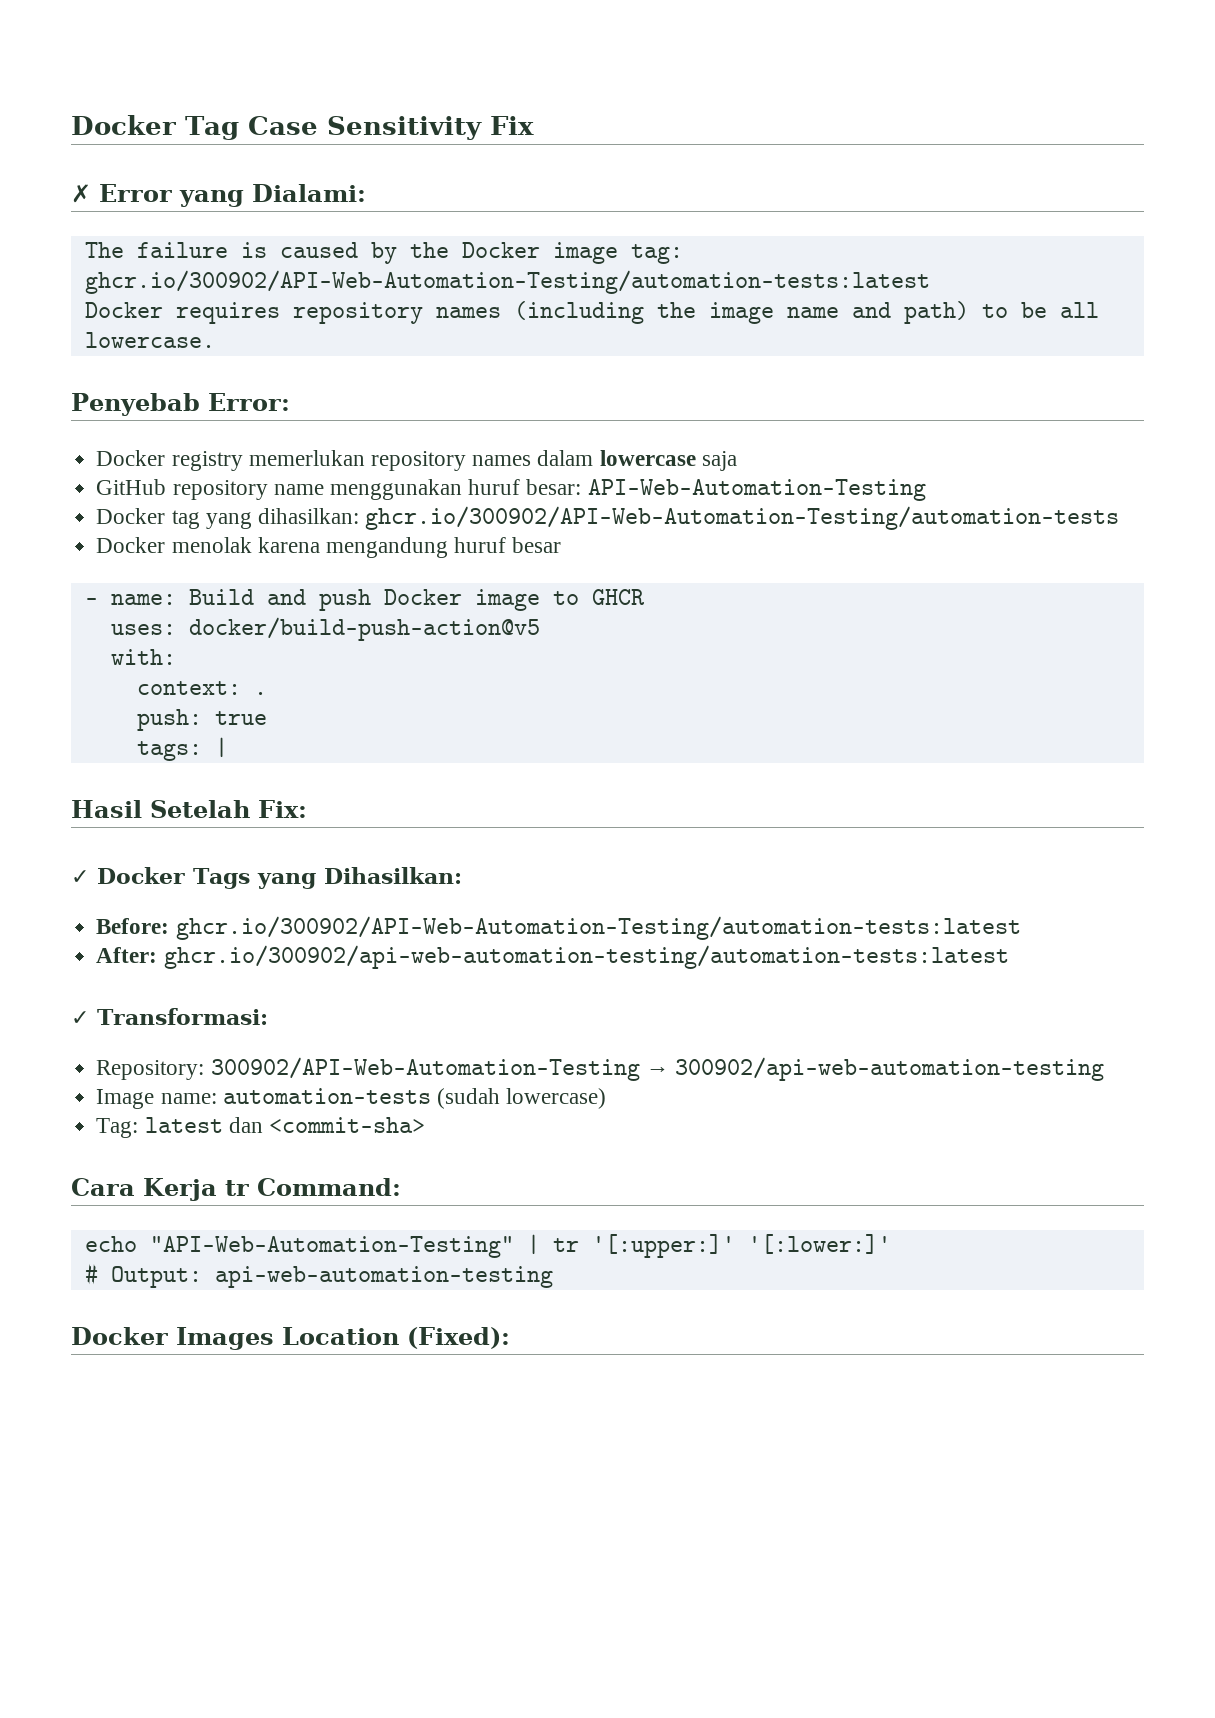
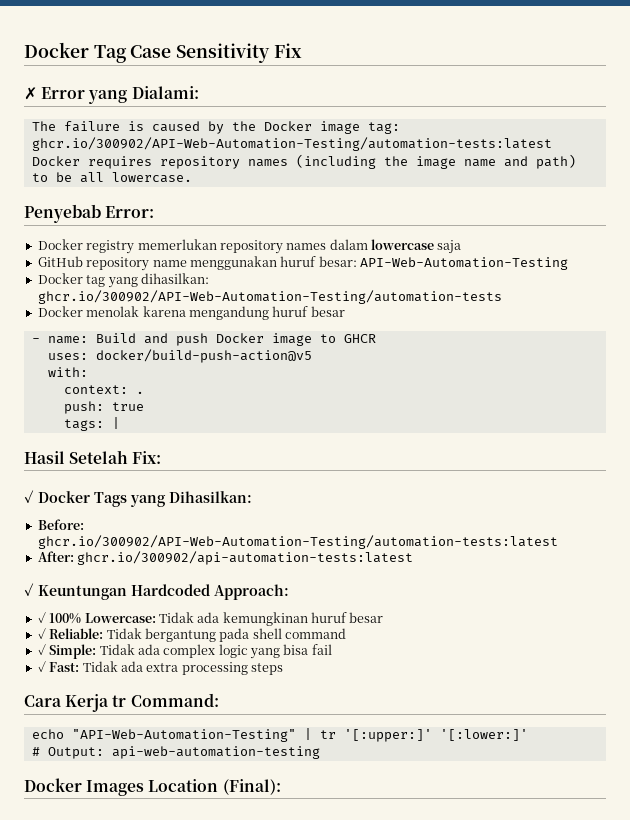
[163,945,1009,969] [71,1008,268,1025] [96,1057,1104,1081] [96,1088,607,1109] [96,1117,425,1138] ghcr.io/300902/api-web-automation-testing/automation-tests:latest // ✓ Transformasi: // Repository: 300902/API-Web-Automation-Testing → 300902/api-web-automation-testing // Image name: automation-tests (sudah lowercase) // Tag: latest dan <commit-sha> -> [77,551,414,565] [24,583,289,600] [37,612,384,626] [37,628,346,642] [37,644,332,659] [37,661,283,675] ghcr.io/300902/api-automation-tests:latest // ✓ Keuntungan Hardcoded Approach: // ✓ 100% Lowercase: Tidak ada kemungkinan huruf besar // ✓ Reliable: Tidak bergantung pada shell command // ✓ Simple: Tidak ada complex logic yang bisa fail // ✓ Fast: Tidak ada extra processing steps
[407,1327,510,1349] (Fixed): -> [222,779,281,795] (Final):

